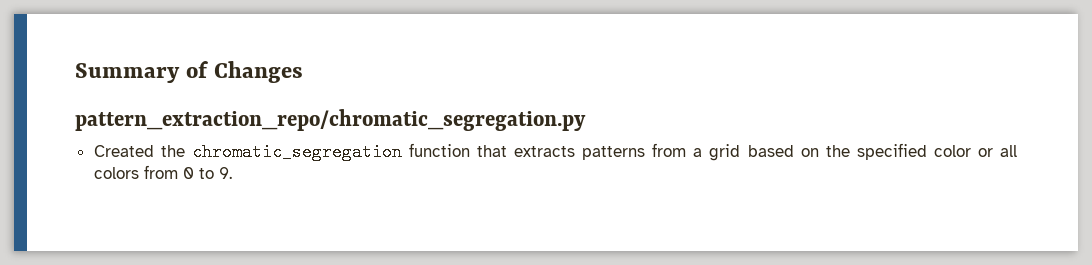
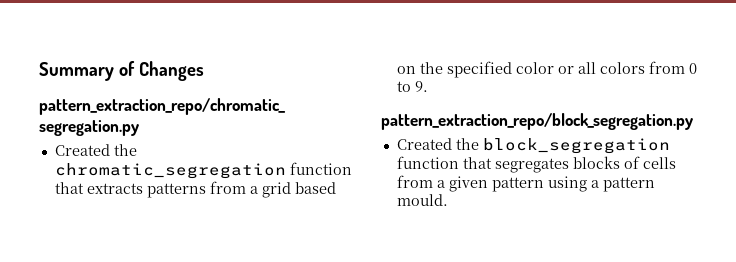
(232, 173) none -> [381,113,693,130] [396,138,670,154] [396,156,676,173] [396,175,655,192] [396,194,448,206] // pattern_extraction_repo/block_segregation.py // Created the block_segregation function that segregates blocks of cells from a given pattern using a pattern mould.

